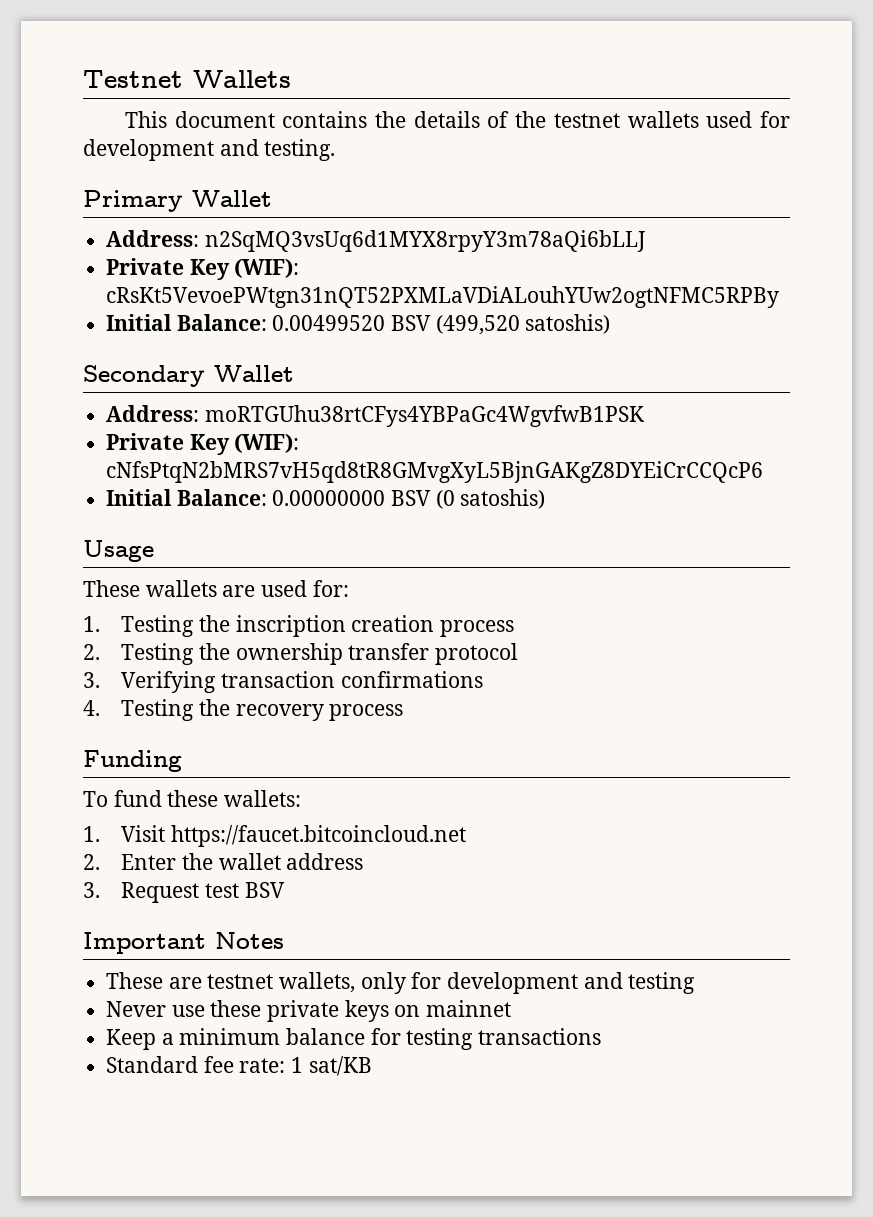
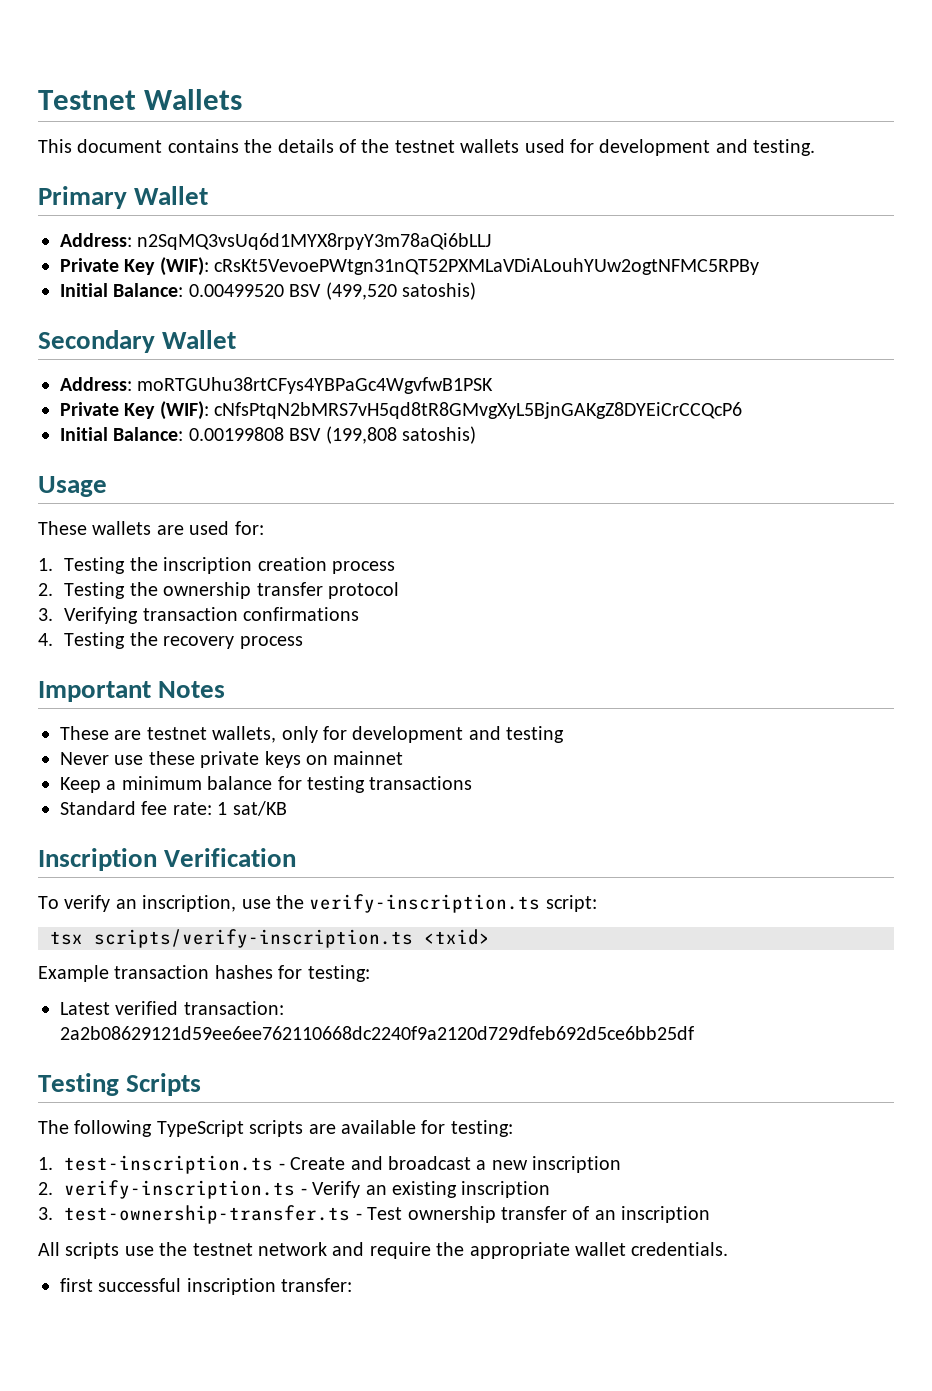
[272,490,455,509] 0.00000000 BSV (0 -> [188,426,397,444] 0.00199808 BSV (199,808
[83,750,182,772] [83,790,302,807] [83,825,466,847] [83,853,364,870] [83,882,285,903] // Funding // To fund these wallets: // 1. Visit https://faucet.bitcoincloud.net // 2. Enter the wallet address // 3. Request test BSV -> (303, 642) none
(372, 1066) none -> [38,848,297,871] [38,894,597,913] [50,929,490,948] [38,965,370,982] [60,1001,284,1015] [60,1026,694,1040] [38,1073,202,1096] [38,1120,513,1137] [38,1155,622,1174] [38,1180,551,1199] [38,1205,711,1224] [38,1242,729,1259] [60,1278,353,1295] // Inscription Verification // To verify an inscription, use the verify-inscription.ts script: // tsx scripts/verify-inscription.ts <txid> // Example transaction hashes for testing: // Latest verified transaction: 2a2b08629121d59ee6ee762110668dc2240f9a2120d729dfeb692d5ce6bb25df // Testing Scripts // The following TypeScript scripts are available for testing: // 1. test-inscription.ts - Create and broadcast a new inscription // 2. verify-inscription.ts - Verify an existing inscription // 3. test-ownership-transfer.ts - Test ownership transfer of an inscription // All scripts use the testnet network and require the appropriate wallet credentials. // first successful inscription transfer:

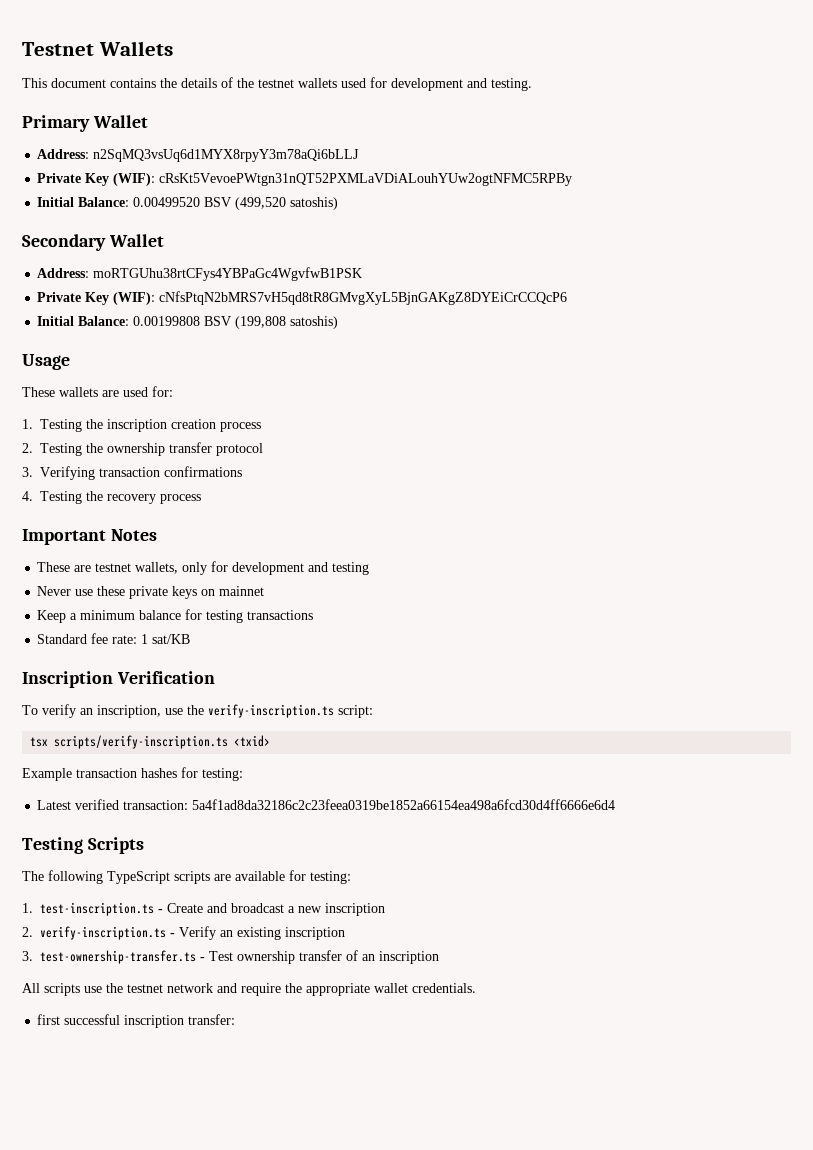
[60,1026,694,1040] 2a2b08629121d59ee6ee762110668dc2240f9a2120d729dfeb692d5ce6bb25df -> [192,799,616,810] 5a4f1ad8da32186c2c23feea0319be1852a66154ea498a6fcd30d4ff6666e6d4

